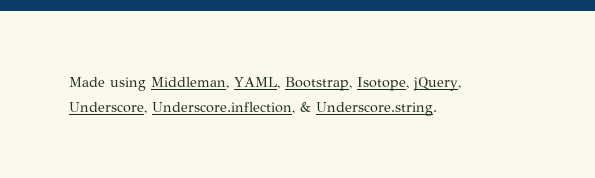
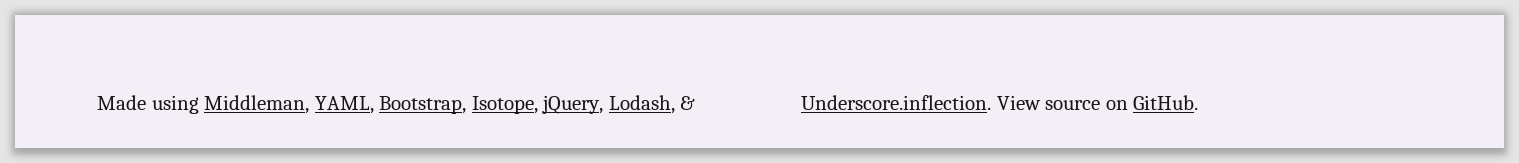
[69,102,437,116] Underscore, Underscore.inflection, & Underscore.string. -> [608,95,1199,114] Lodash, & Underscore.inflection. View source on GitHub.

